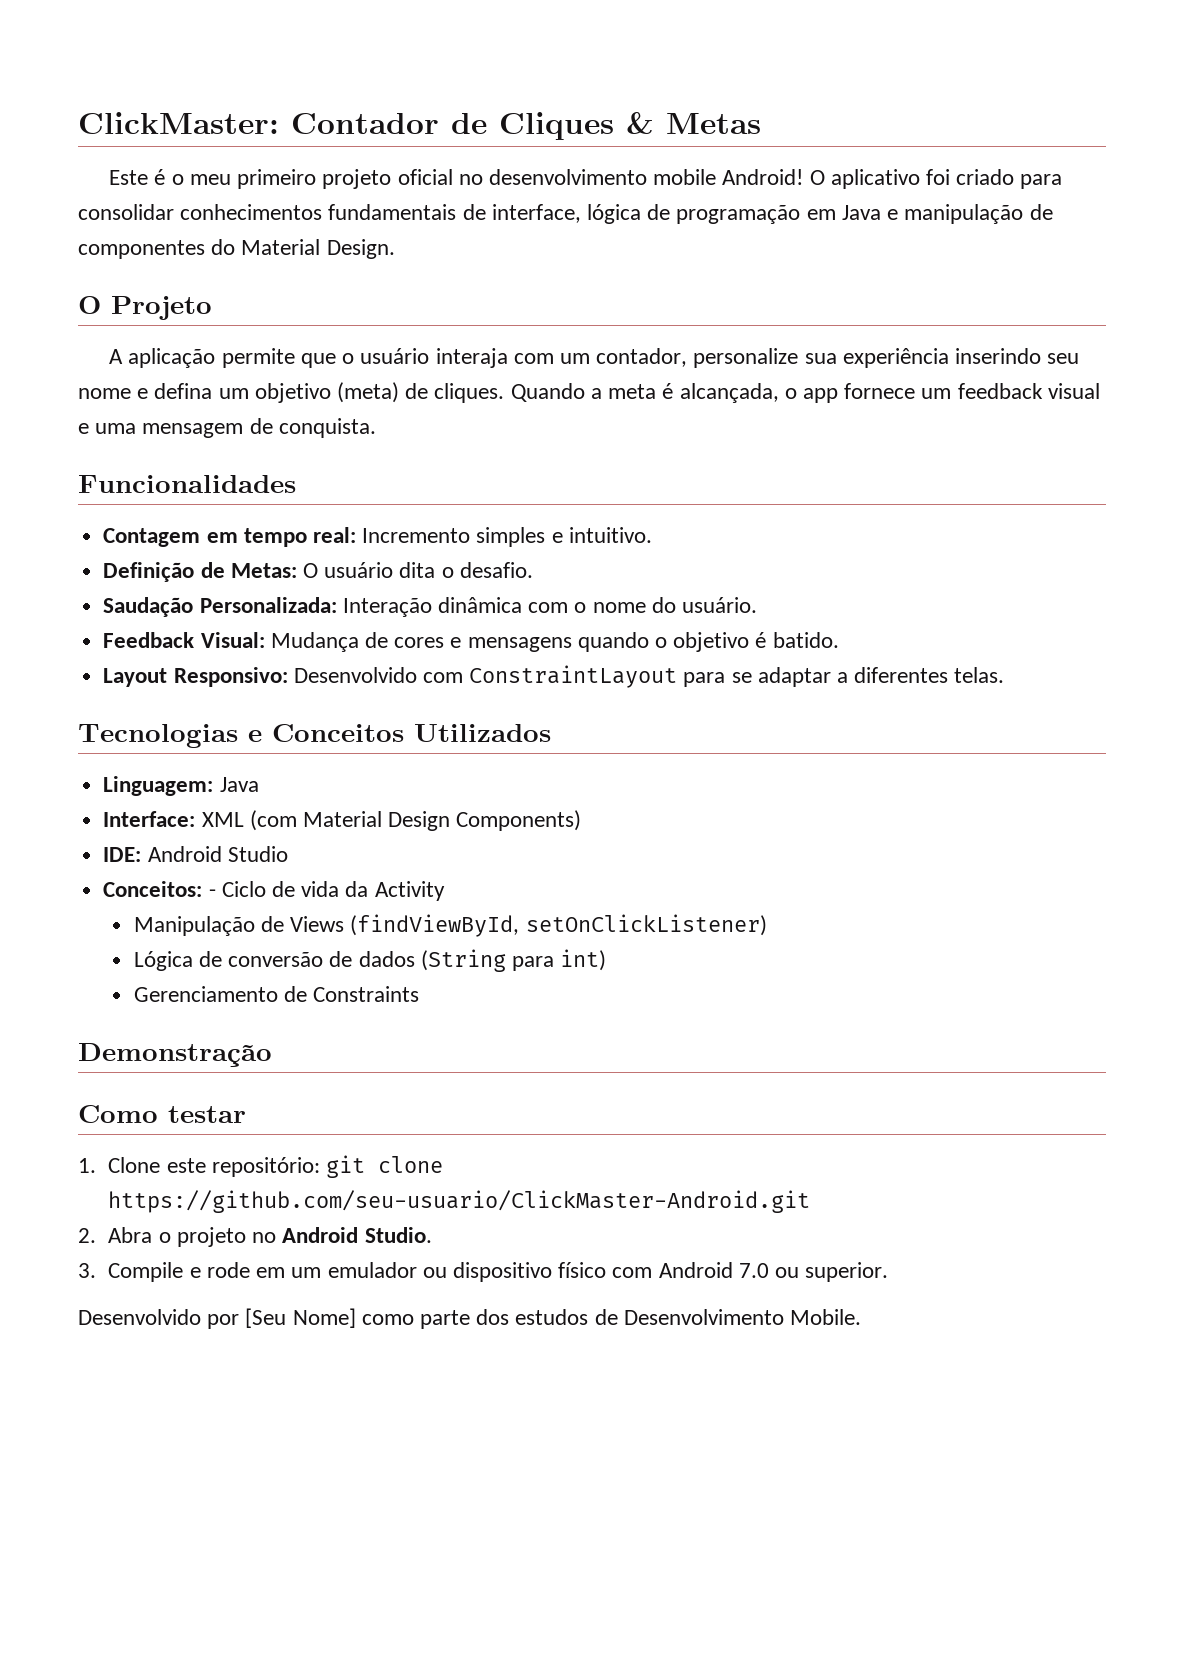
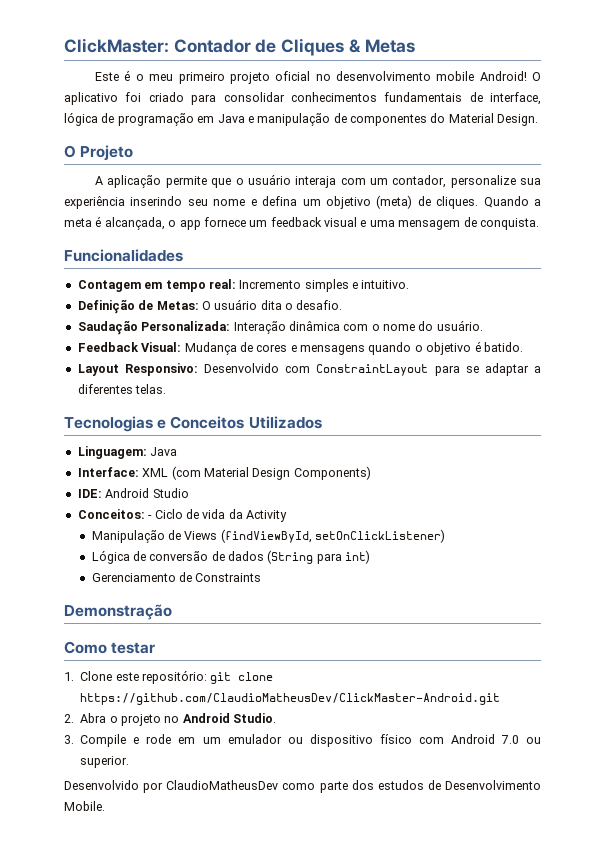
[108,1190,811,1213] https://github.com/seu-usuario/ClickMaster-Android.git -> [80,693,501,705] https://github.com/ClaudioMatheusDev/ClickMaster-Android.git
[245,1308,356,1328] [Seu Nome] -> [166,780,279,790] ClaudioMatheusDev

